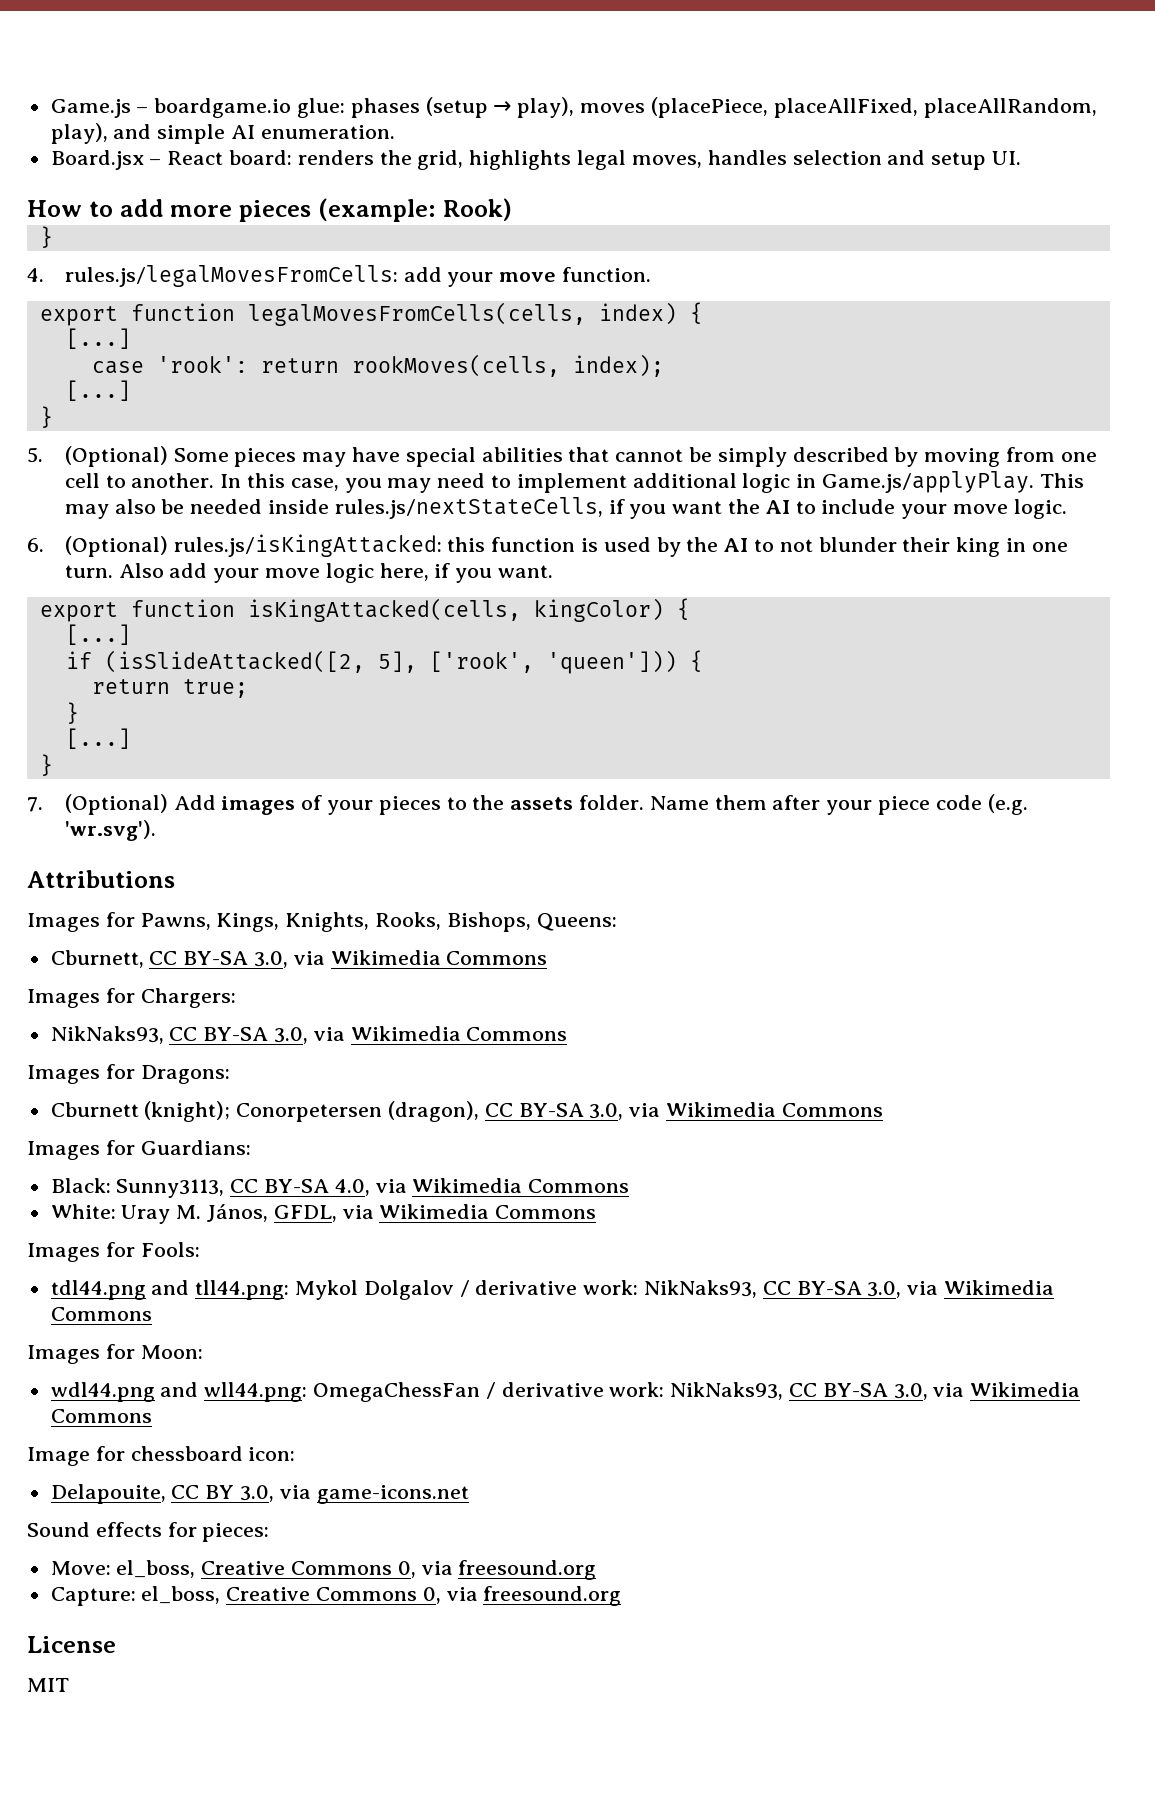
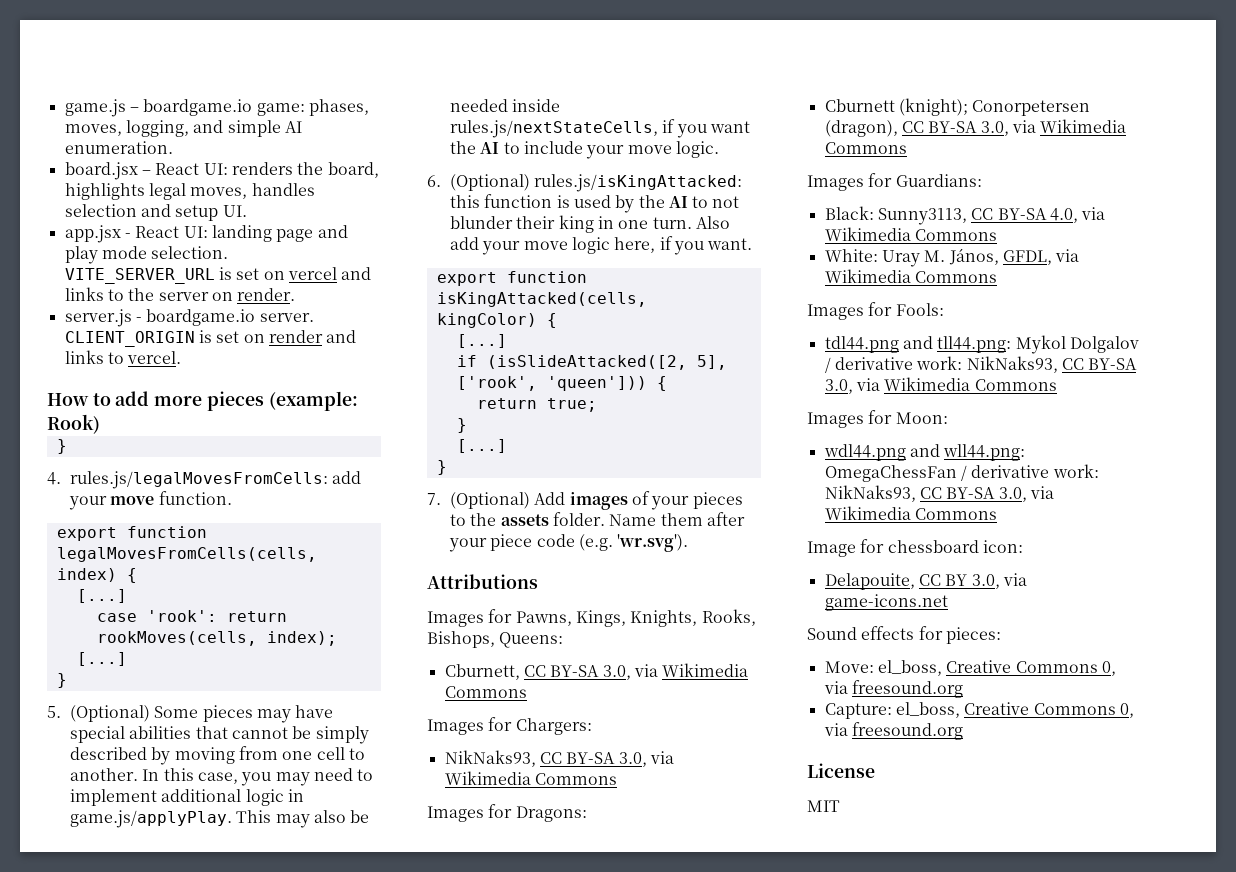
[50,97,1097,118] [50,123,108,144] Game.js – boardgame.io glue: phases (setup → play), moves (placePiece, placeAllFixed, placeAllRandom, play), -> [64,99,369,117] [64,120,189,137] game.js – boardgame.io game: phases, moves, logging,
[50,150,293,170] Board.jsx – React board: -> [64,162,228,180] board.jsx – React UI:
[417,150,464,170] grid, -> [327,162,379,178] board,
(1021, 158) none -> [64,225,348,243] [64,246,229,264] [64,267,372,284] [64,287,296,301] [64,309,314,327] [64,330,357,347] [64,350,182,364] // app.jsx - React UI: landing page and play mode selection. VITE_SERVER_URL is set on vercel and links to the server on render. // server.js - boardgame.io server. CLIENT_ORIGIN is set on render and links to vercel.
[821,471,1034,493] Game.js/applyPlay. -> [69,810,232,828] game.js/applyPlay.

